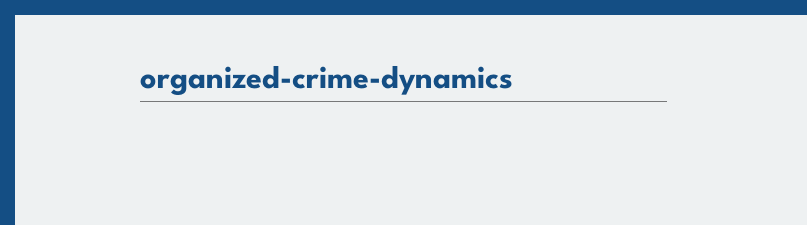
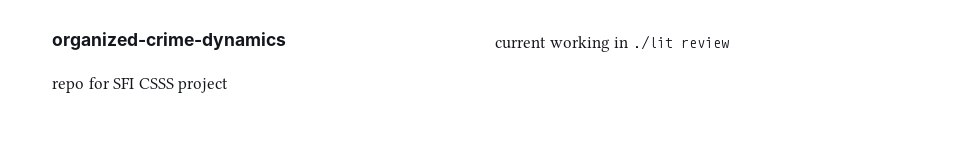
(513, 80) none -> [52,77,229,93] [495,35,729,52] // repo for SFI CSSS project // current working in ./lit review

